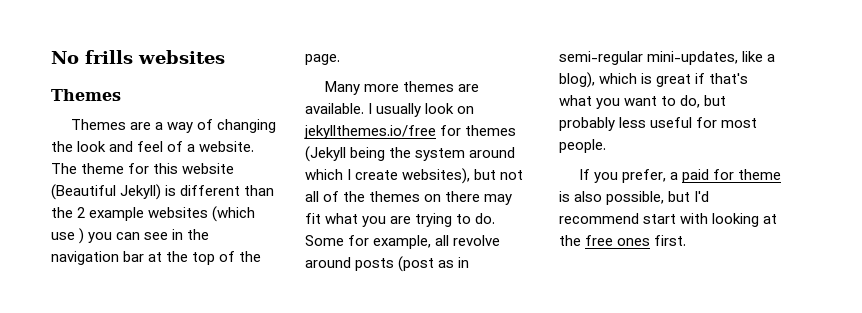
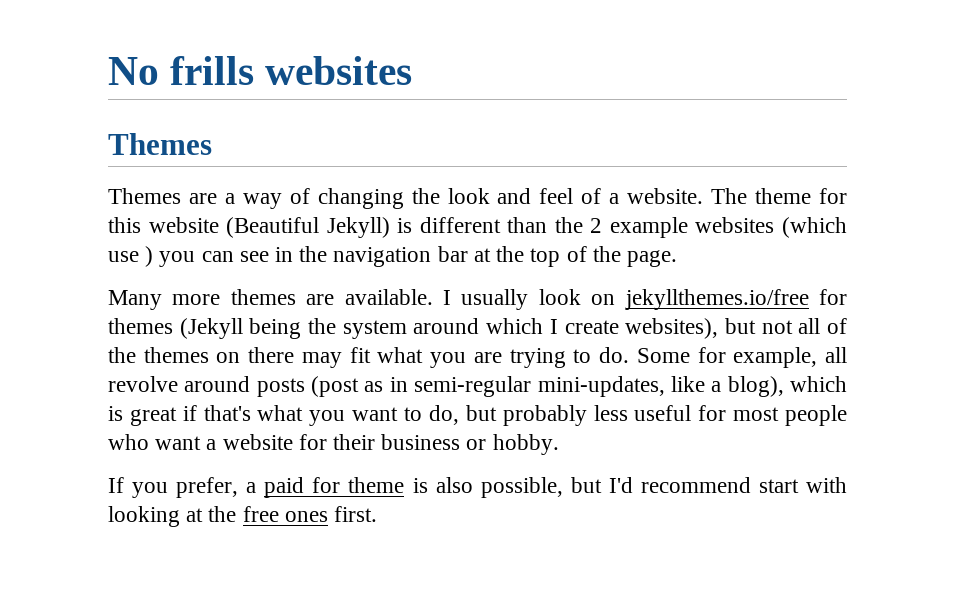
[559,139,606,153] people. -> [785,405,848,426] [108,434,559,455] people who want a website for their business or hobby.

